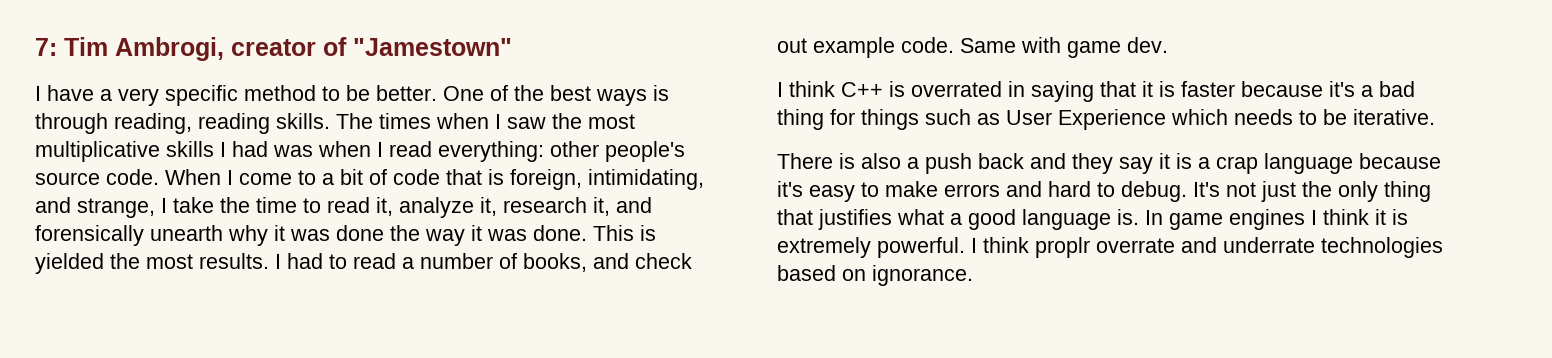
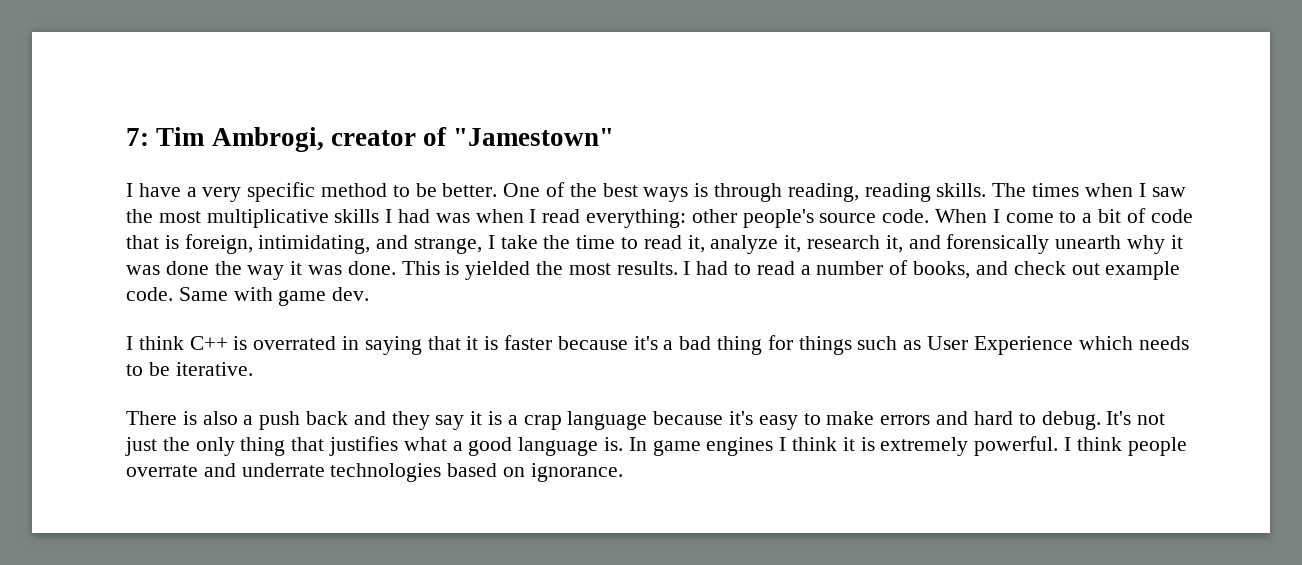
[1035,237,1090,258] proplr -> [1127,437,1187,456] people

